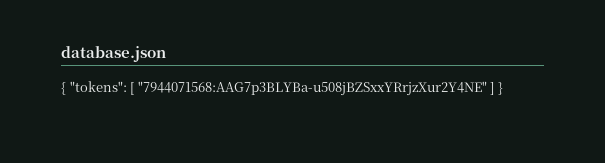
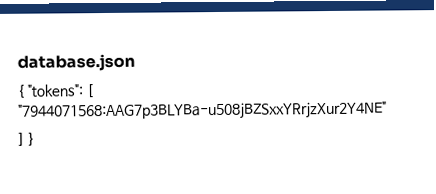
(487, 88) none -> (387, 111) //

